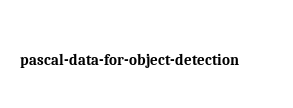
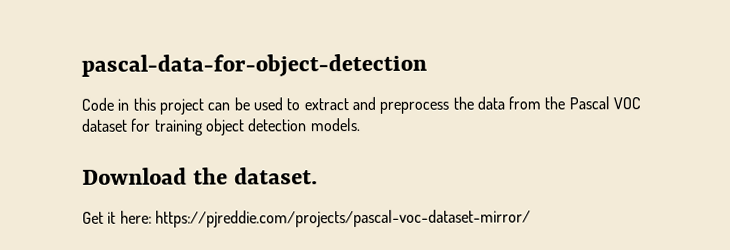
(239, 60) none -> [81,96,642,115] [81,118,361,136] [82,167,319,185] [82,209,531,228] // Code in this project can be used to extract and preprocess the data from the Pascal VOC dataset for training object detection models. // Download the dataset. // Get it here: https://pjreddie.com/projects/pascal-voc-dataset-mirror/

